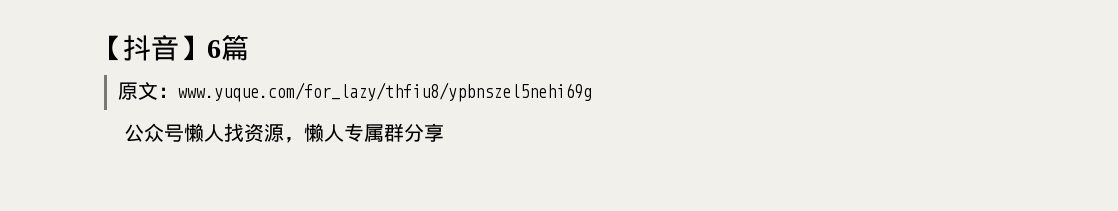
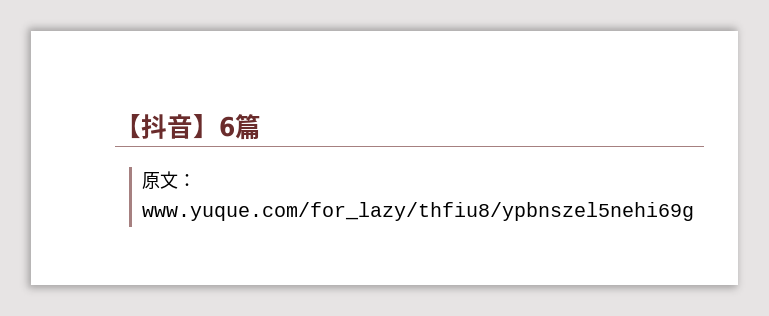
[124,123,445,143] // 公众号懒人找资源，懒人专属群分享 -> (695, 211) none

